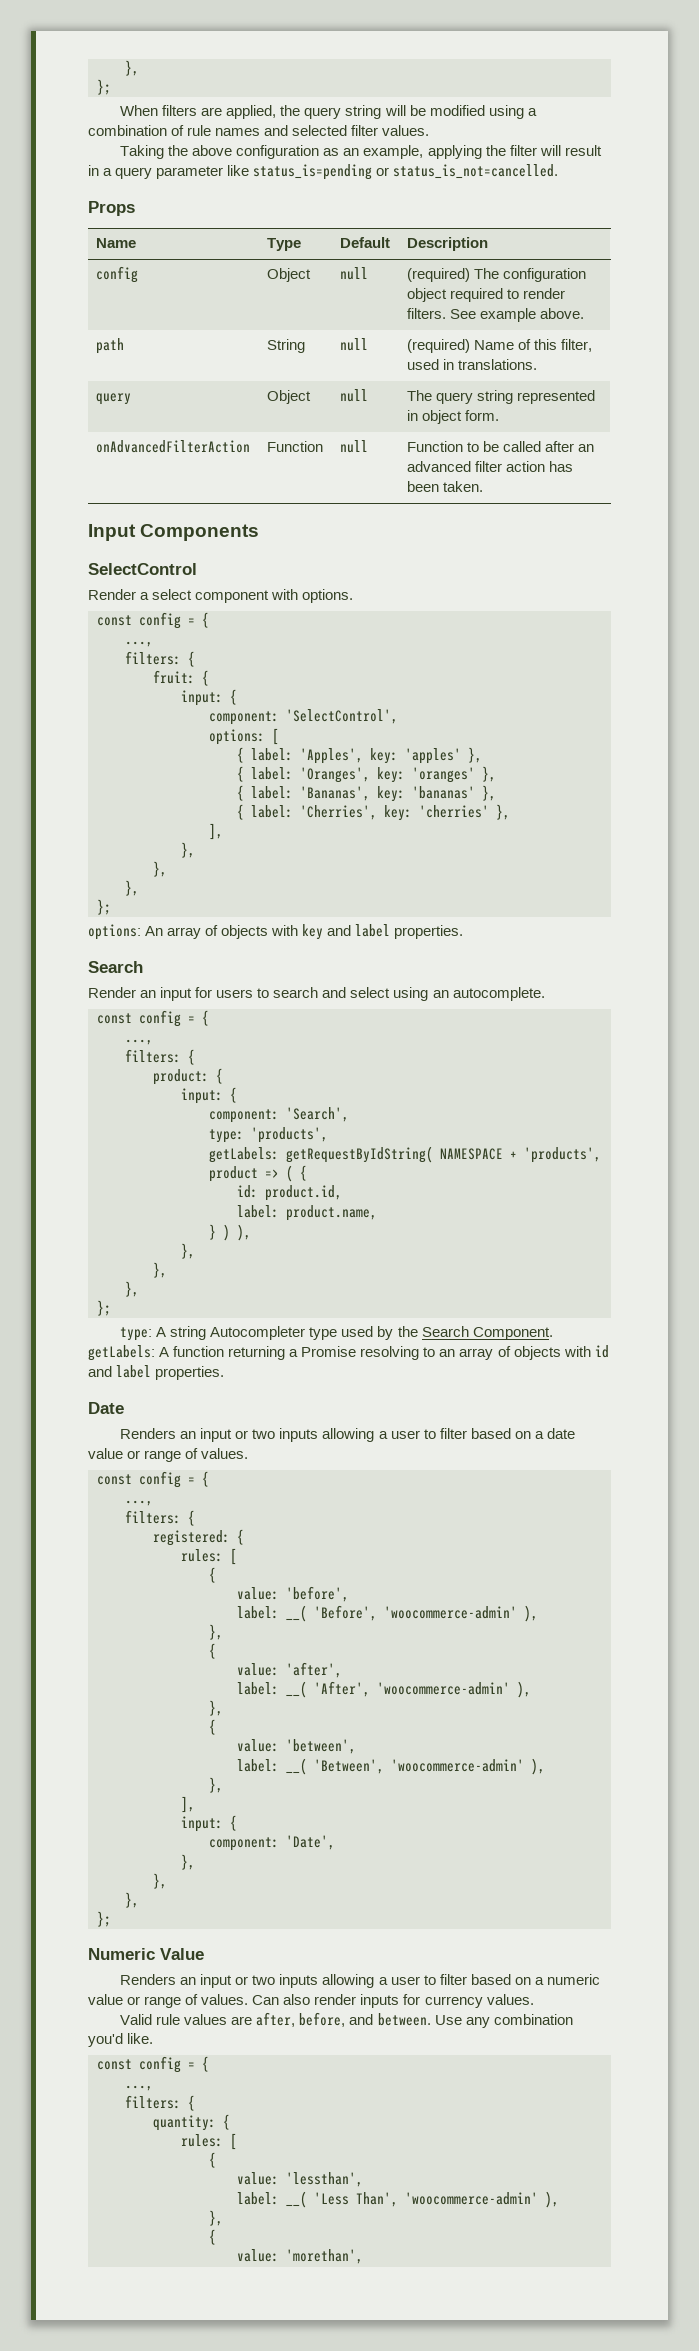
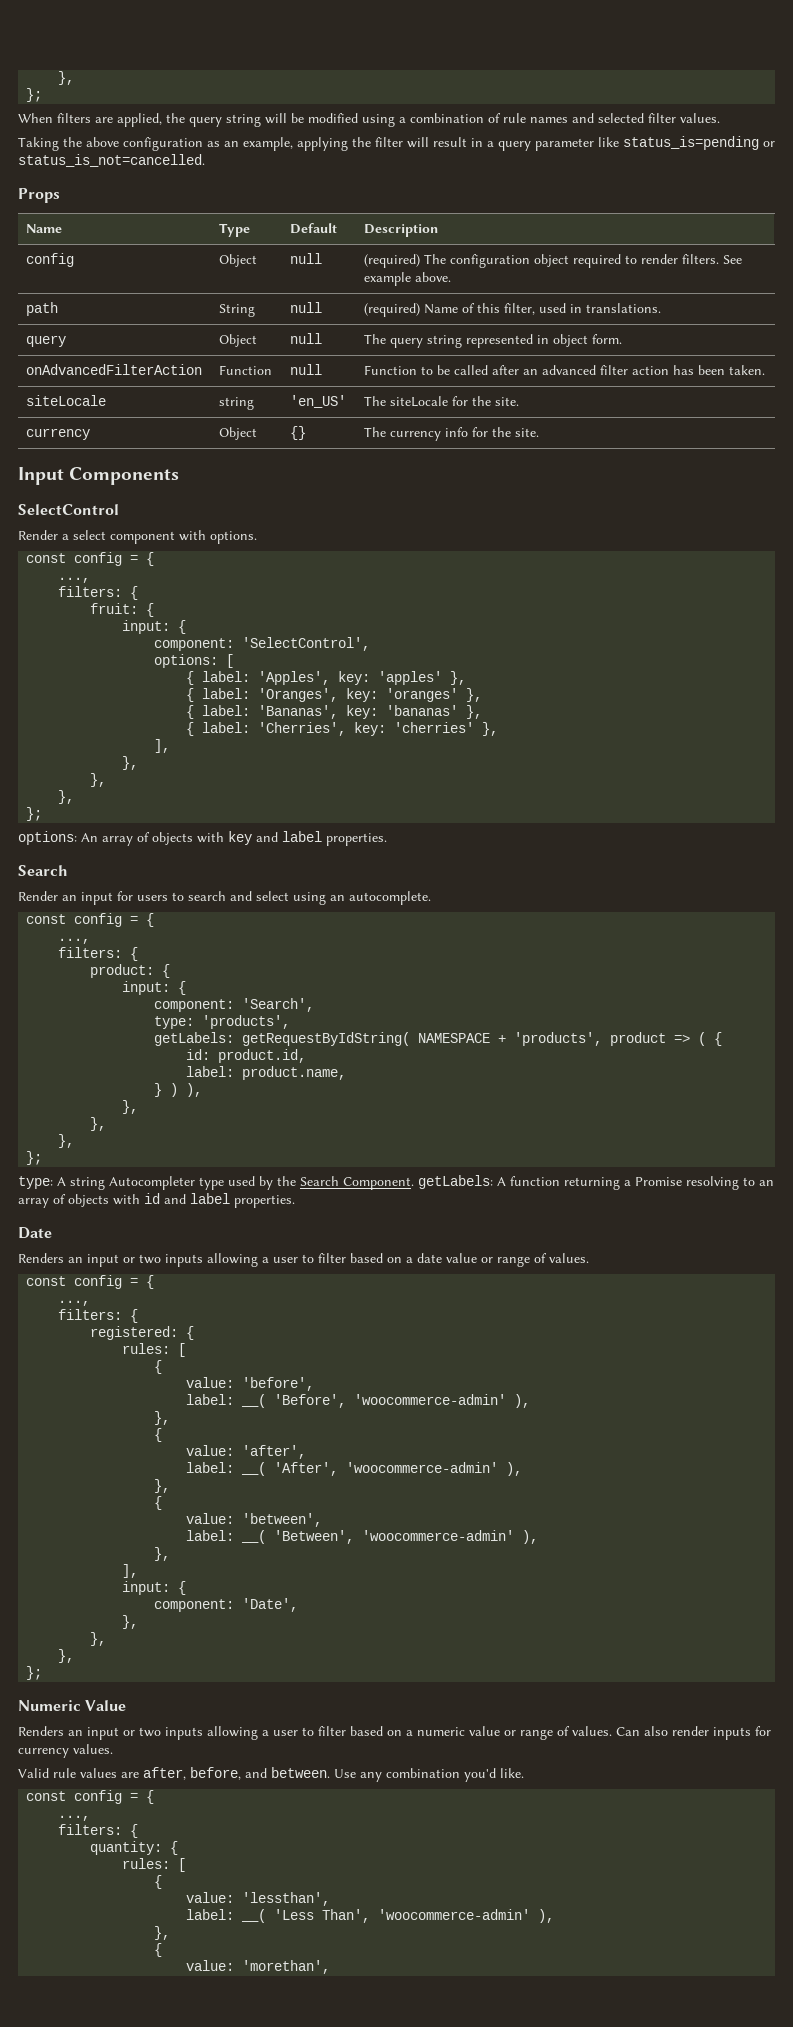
(484, 486) none -> [26,395,107,406] [219,397,255,410] [290,395,347,408] [364,396,520,407] [26,428,91,440] [219,427,258,440] [290,426,307,440] [364,427,540,441] // siteLocale | string | 'en_US' | The siteLocale for the site. // currency | Object | {} | The currency info for the site.

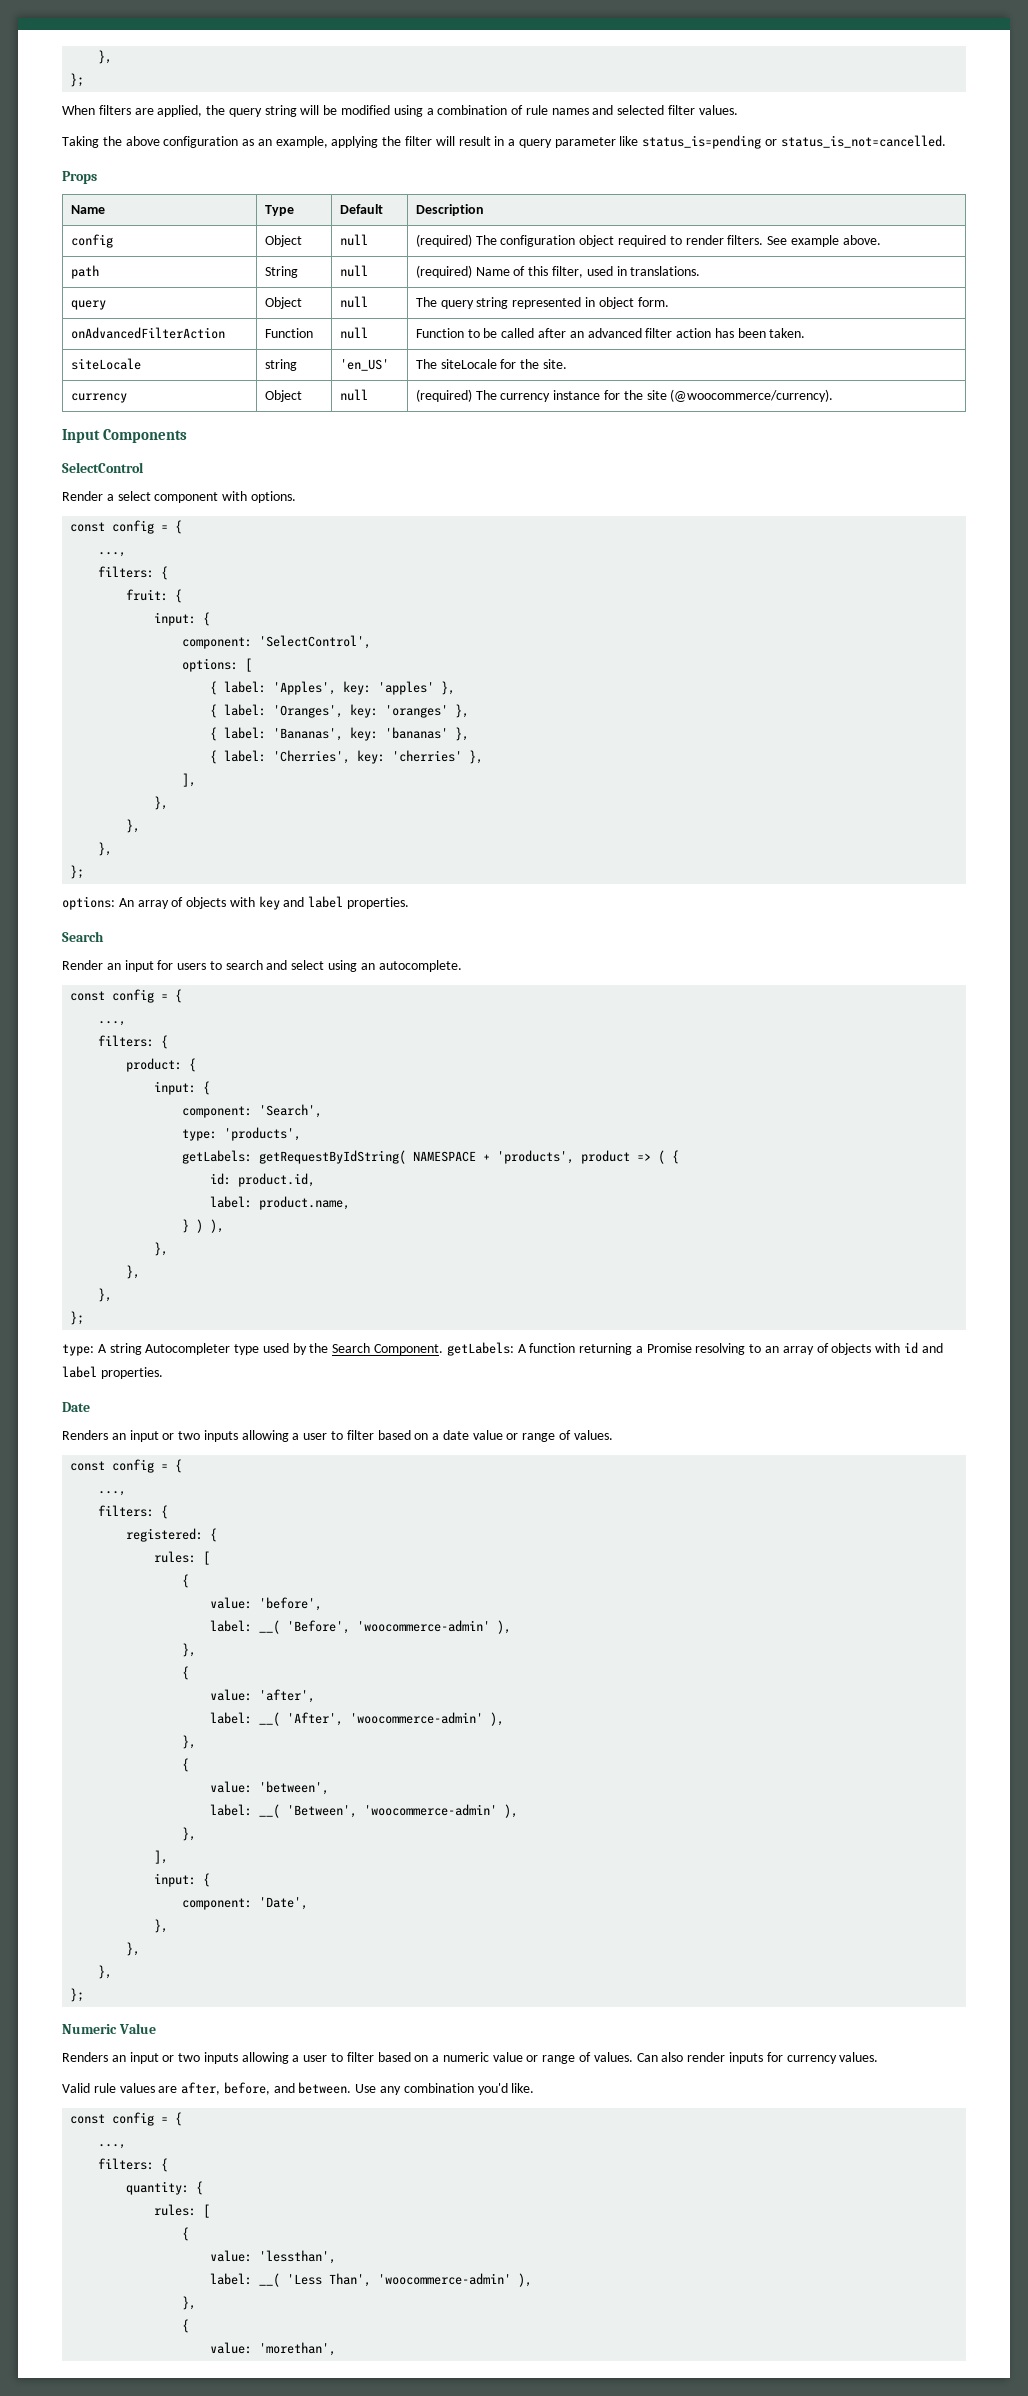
[290,426,307,440] {} | -> [339,389,368,401] [415,389,472,402] null | (required)
[445,427,540,437] info for the site. -> [553,389,834,402] instance for the site (@woocommerce/currency).

